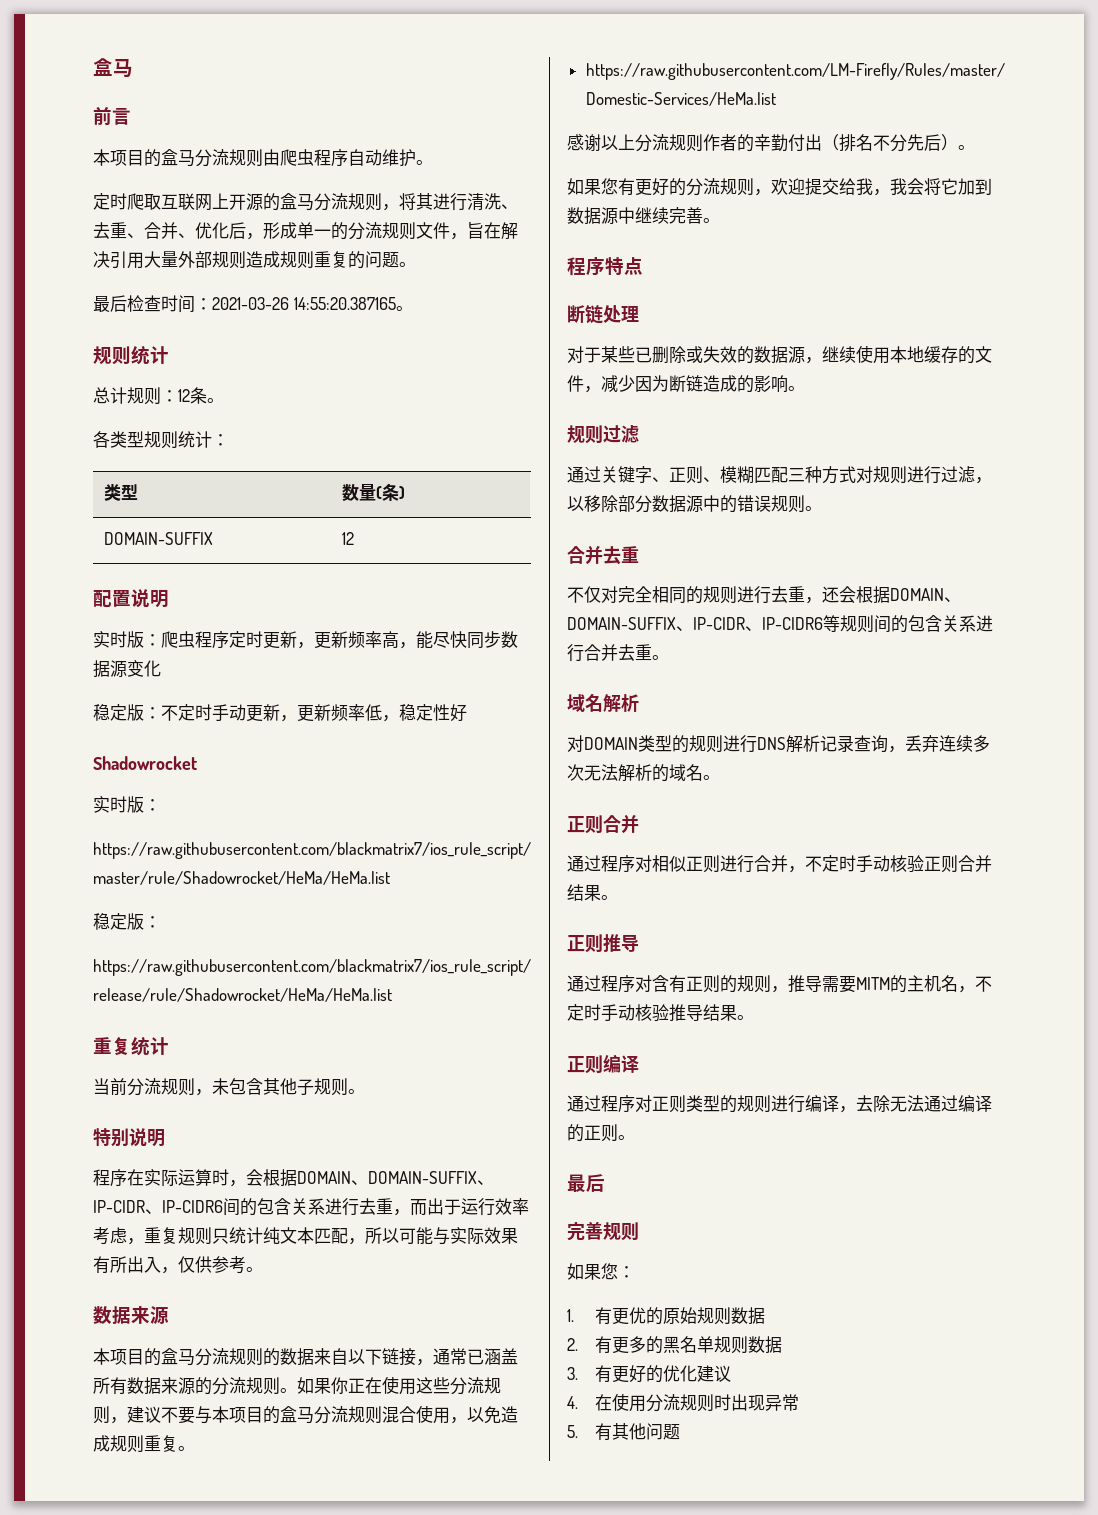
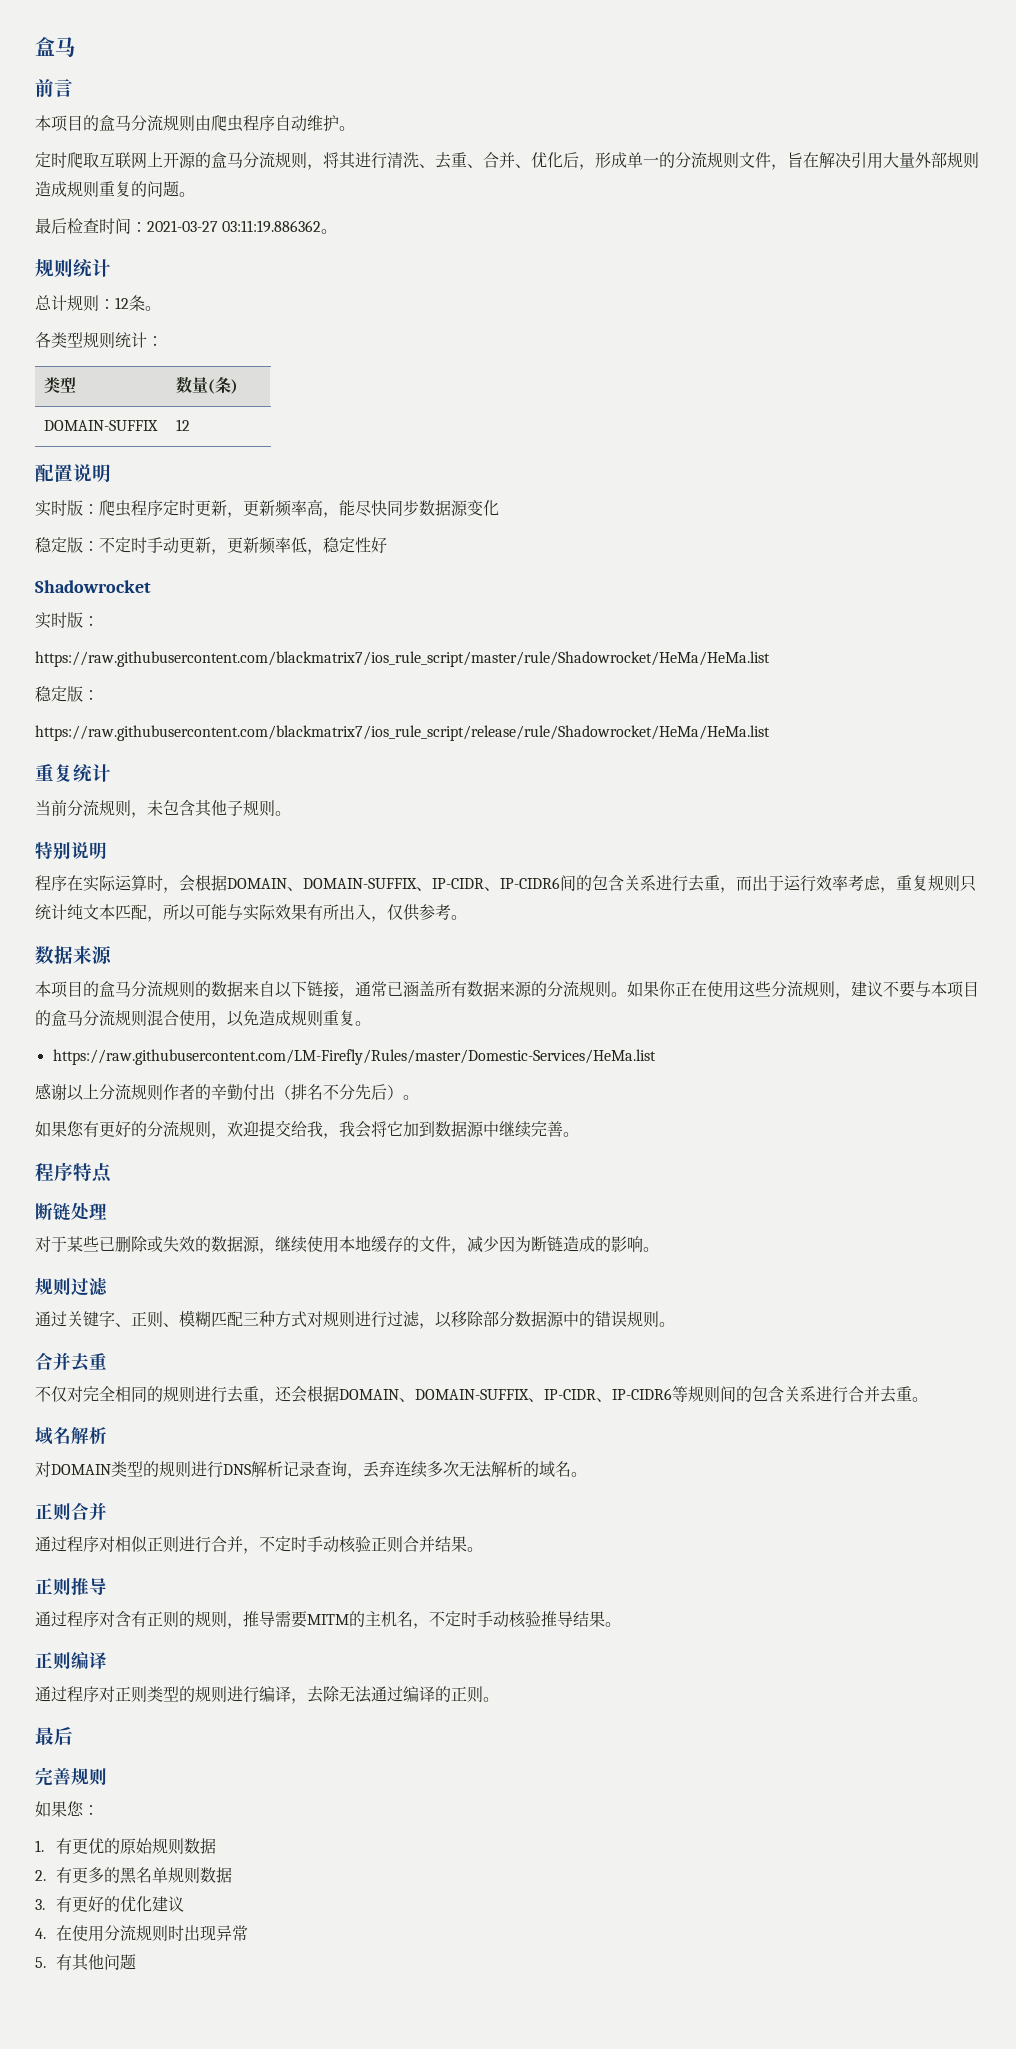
[212,297,396,310] 2021-03-26 14:55:20.387165 -> [147,220,322,233] 2021-03-27 03:11:19.886362

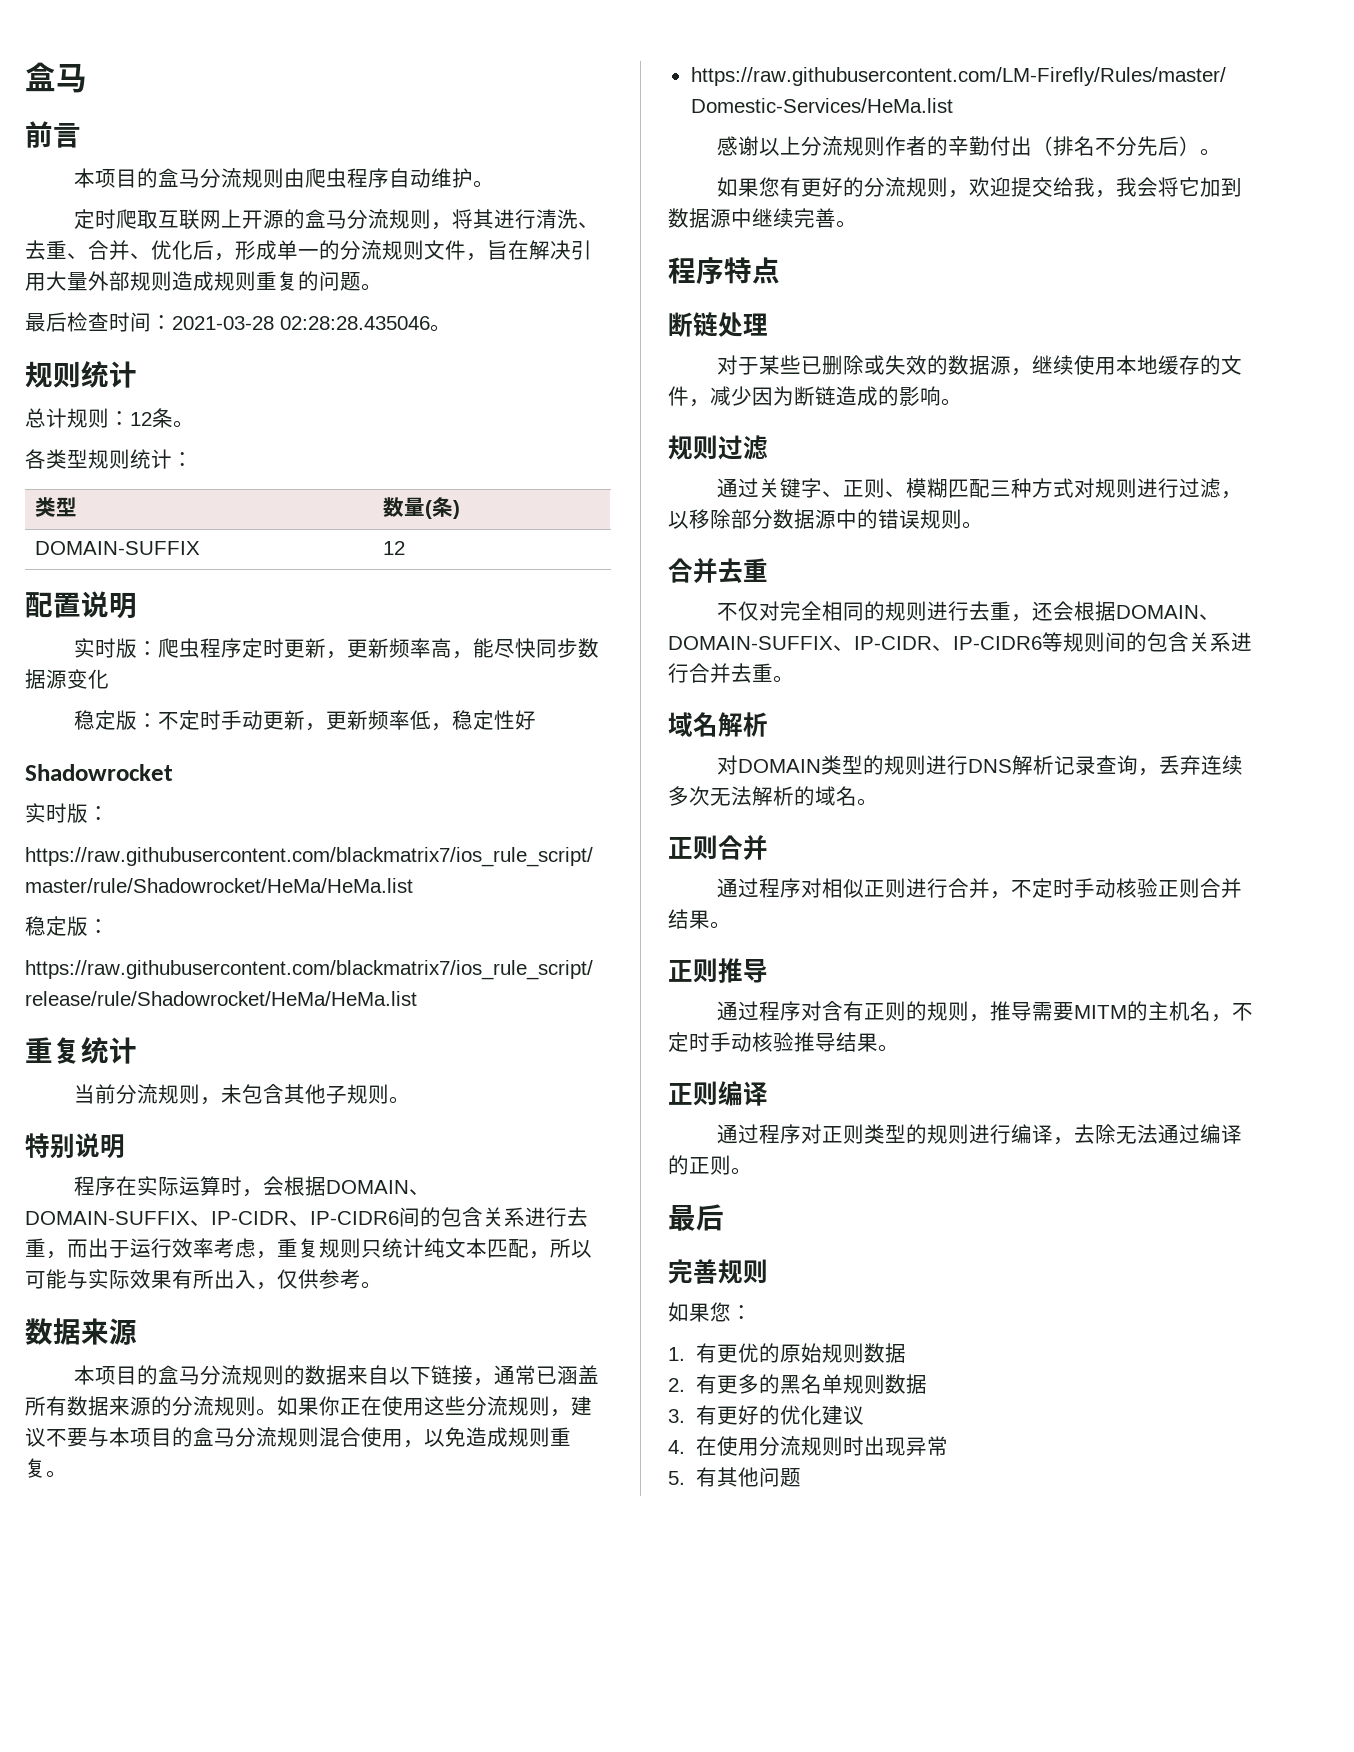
[147,220,322,233] 2021-03-27 03:11:19.886362 -> [172,316,430,330] 2021-03-28 02:28:28.435046

